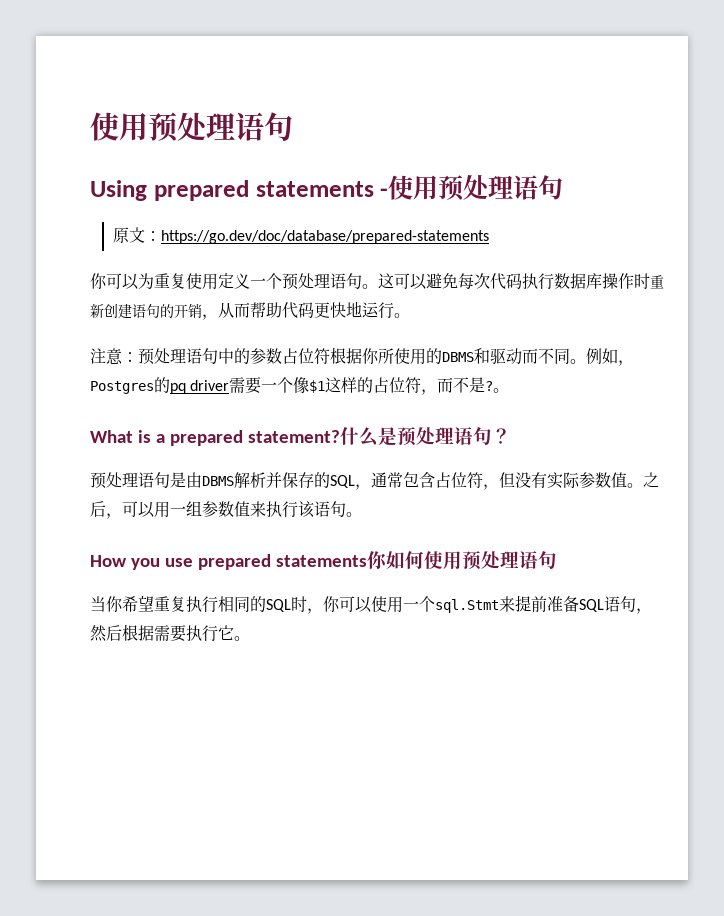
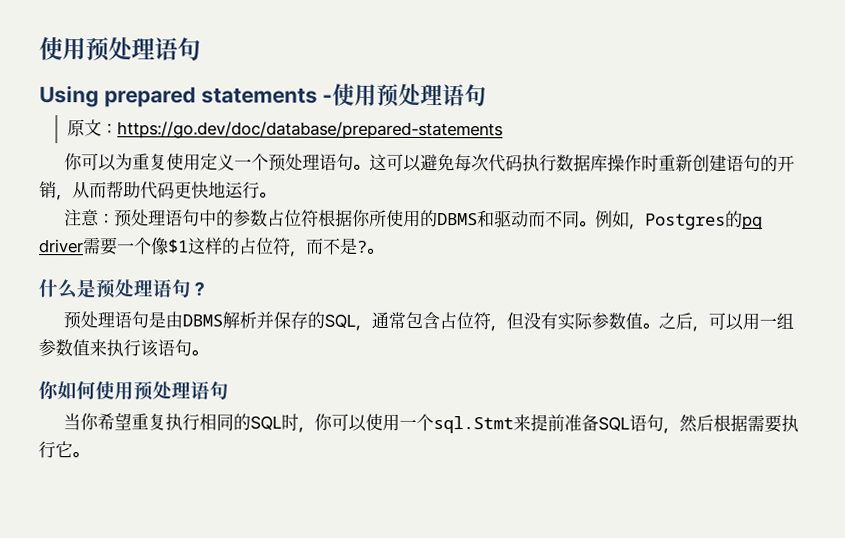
[90,430,340,446] What is a prepared statement? -> (384, 250) none
[90,554,367,570] How you use prepared statements -> (208, 352) none

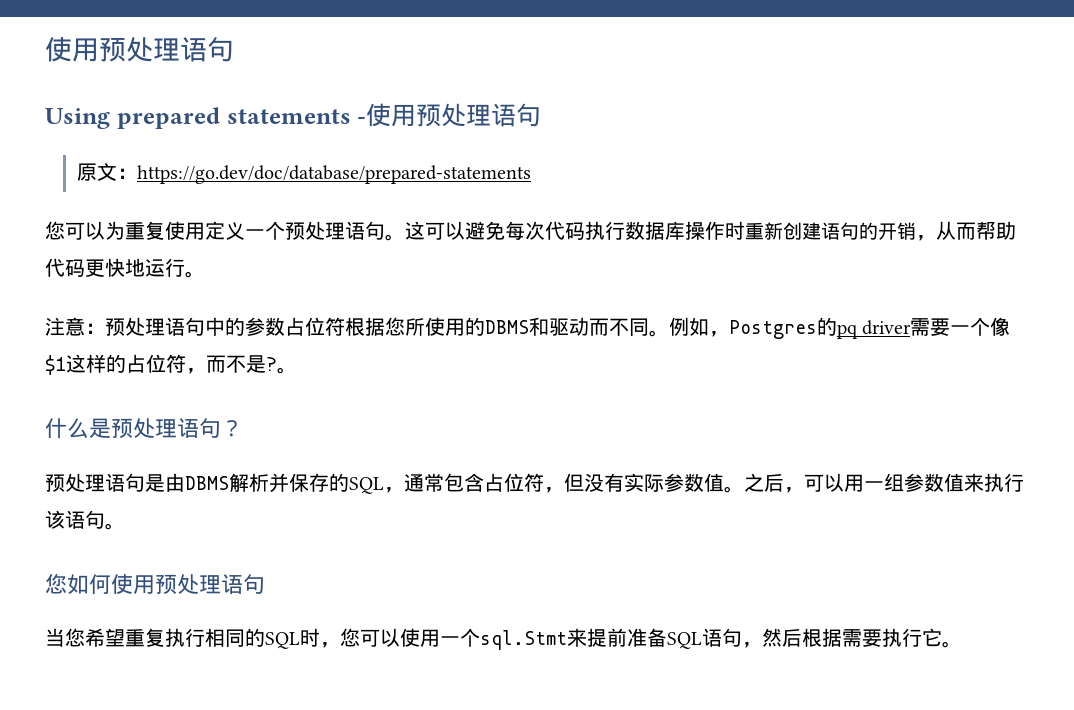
[64,153,84,171] 你 -> [45,221,65,240] 您
[352,209,372,227] 你 -> [385,317,405,336] 您
[38,381,59,400] 你 -> [45,573,67,594] 您
[80,413,100,431] 你 -> [65,628,85,647] 您
[314,413,334,431] 你 -> [340,628,360,647] 您

